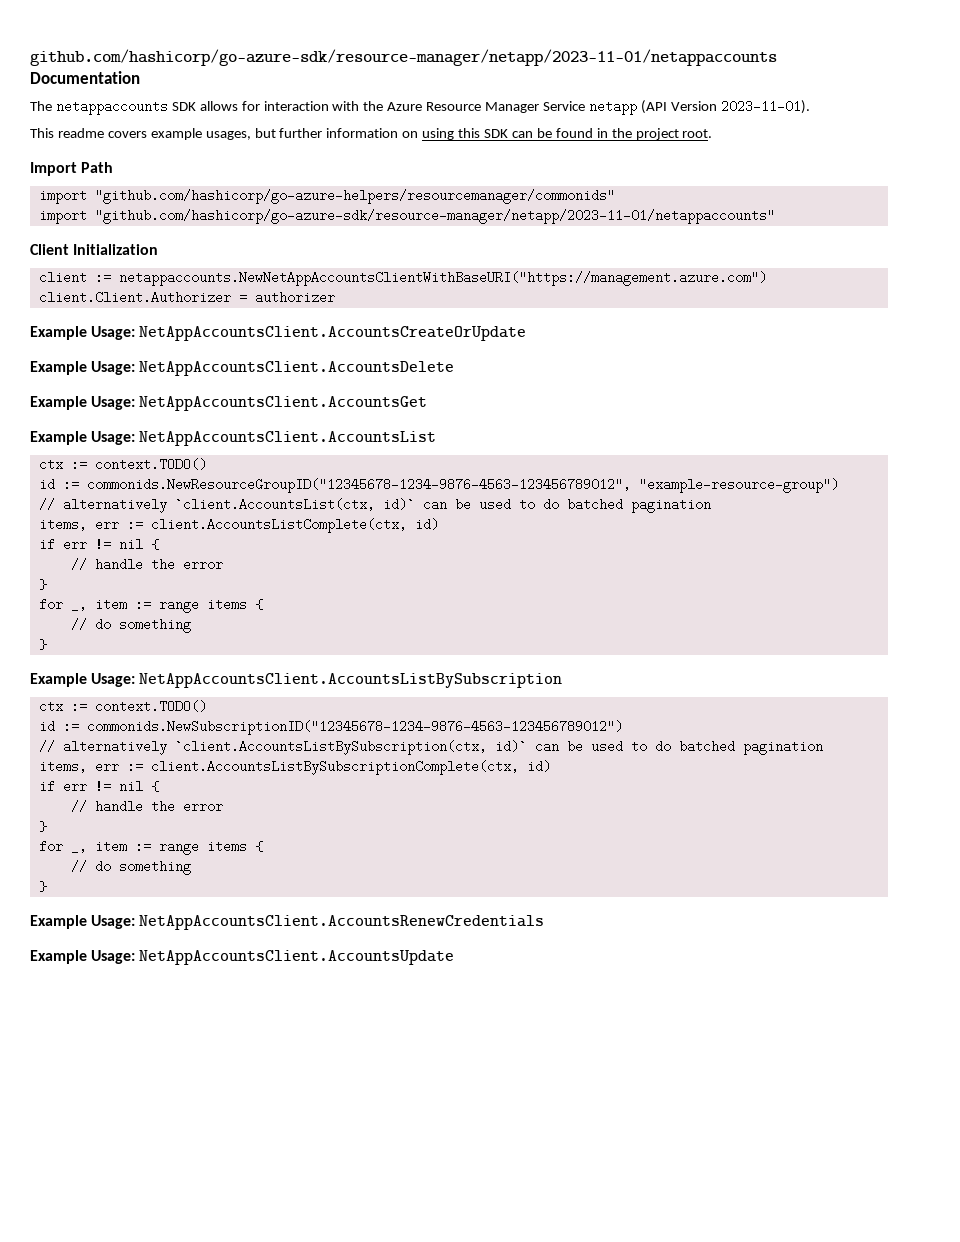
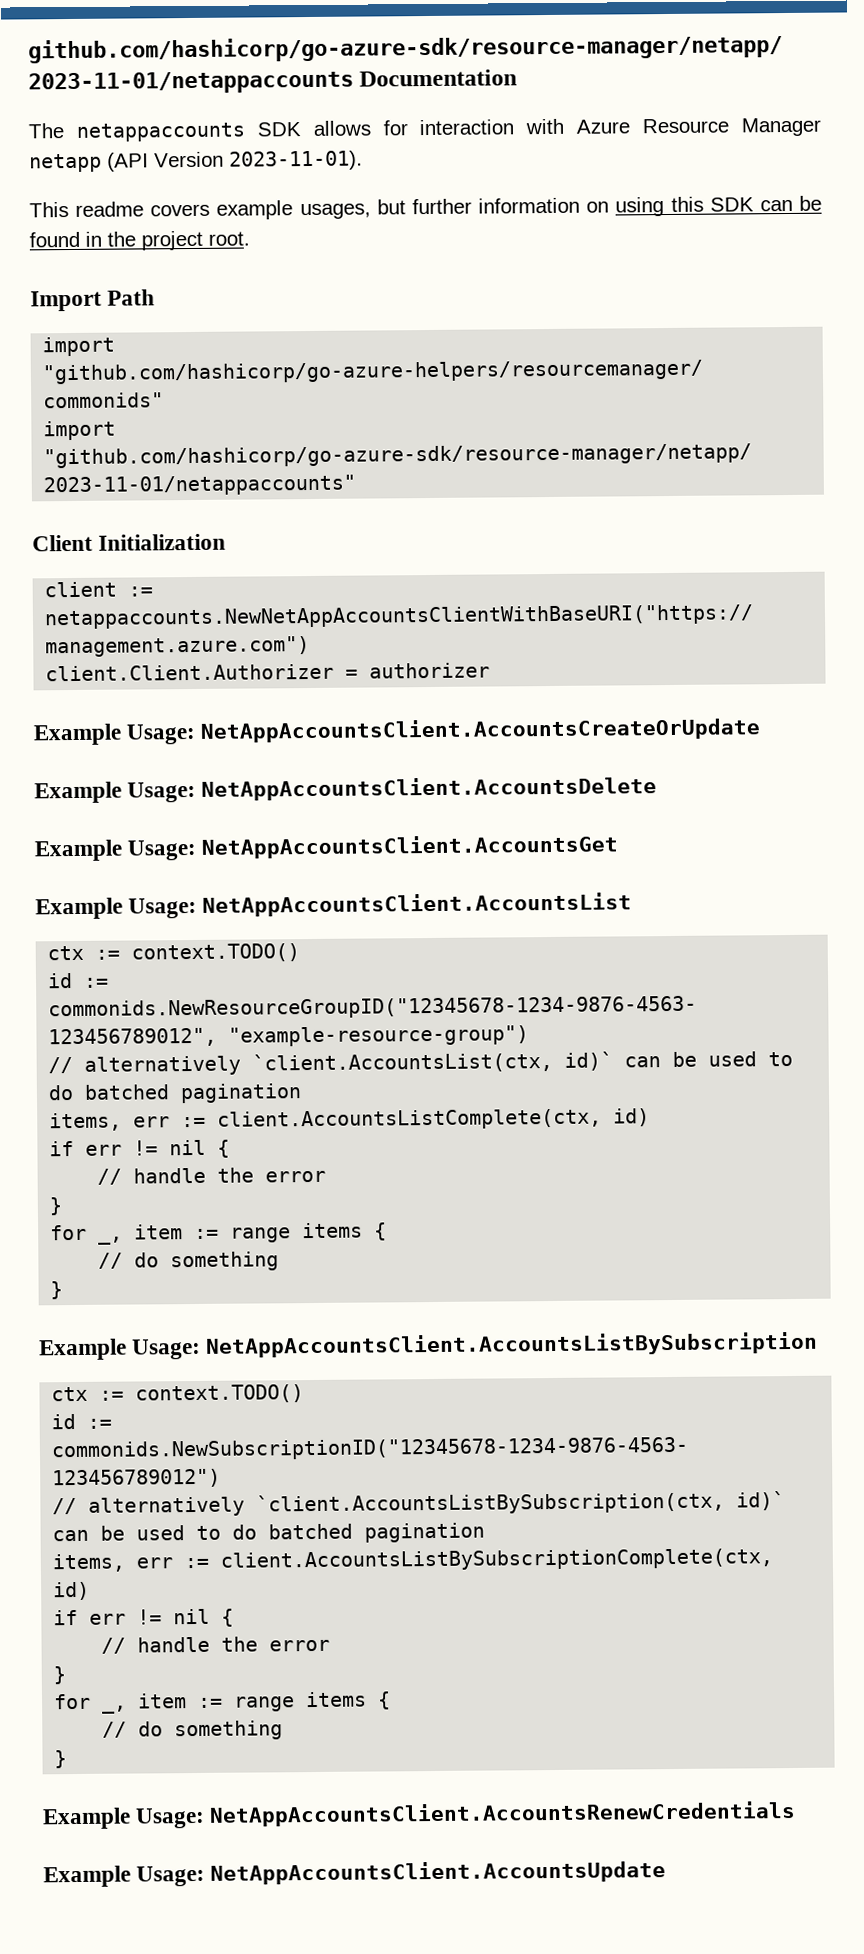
[363,101,384,111] the -> (565, 126) none
[543,101,586,111] Service -> (822, 127) none

